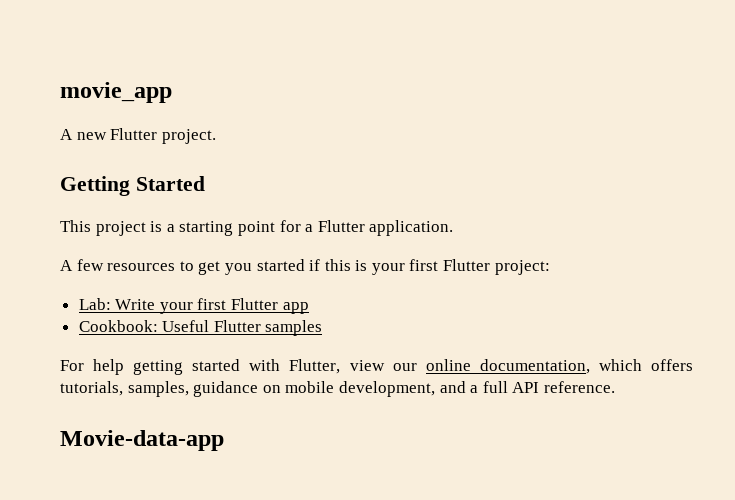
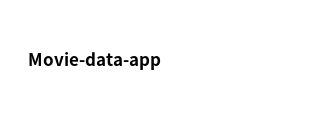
[60,82,172,103] [60,128,216,144] [60,176,205,196] [60,220,454,236] [60,259,550,275] [78,298,309,314] [78,320,323,336] [60,359,693,375] [60,381,615,397] movie_app // A new Flutter project. // Getting Started // This project is a starting point for a Flutter application. // A few resources to get you started if this is your first Flutter project: // Lab: Write your first Flutter app // Cookbook: Useful Flutter samples // For help getting started with Flutter, view our online documentation, which offers tutorials, samples, guidance on mobile development, and a full API reference. // -> (28, 61) none

